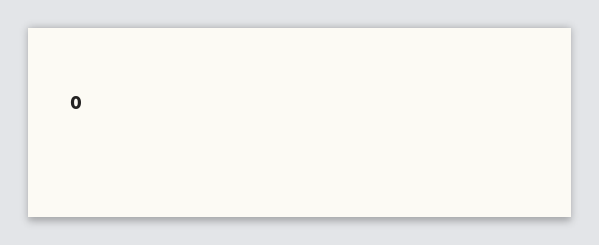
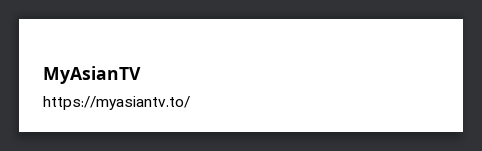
[70,96,82,109] o -> [43,66,141,84] [43,96,190,110] MyAsianTV // https://myasiantv.to/

